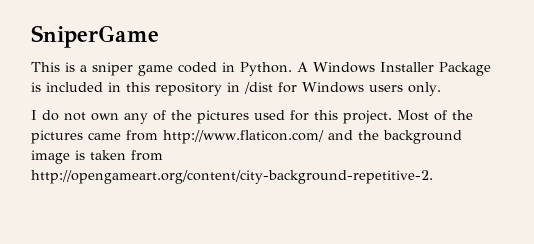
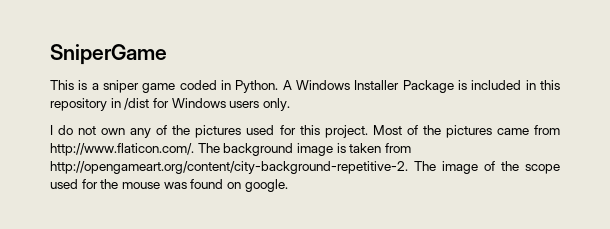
[163,130,379,144] http://www.flaticon.com/ and the -> [50,143,220,156] http://www.flaticon.com/. The
(433, 177) none -> [414,161,560,174] [50,179,288,192] The image of the scope used for the mouse was found on google.

